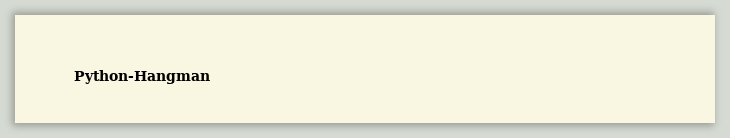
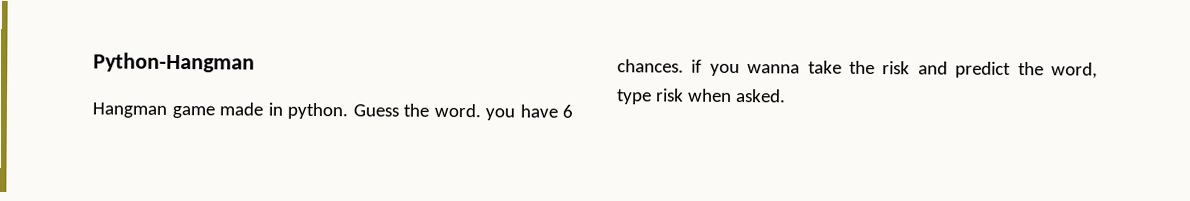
(210, 77) none -> [92,102,573,121] [617,59,1098,79] [616,88,786,105] // Hangman game made in python. Guess the word. you have 6 chances. if you wanna take the risk and predict the word, type risk when asked.

